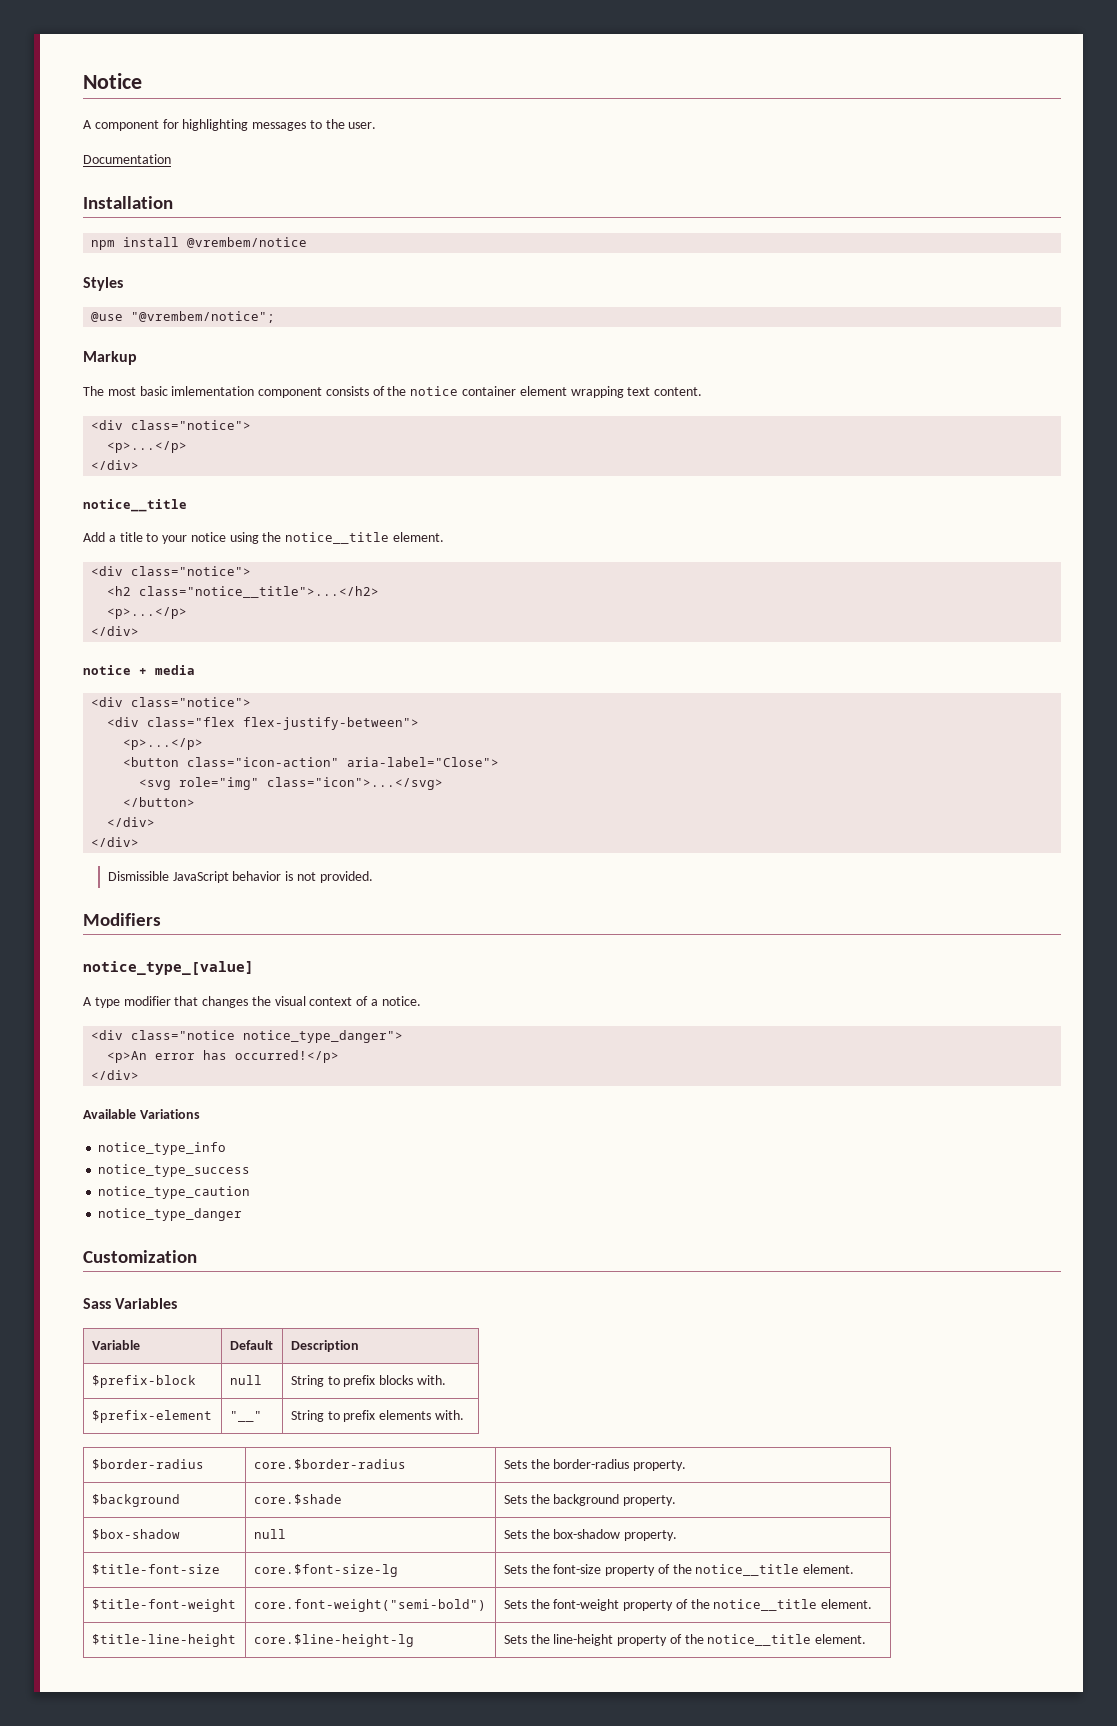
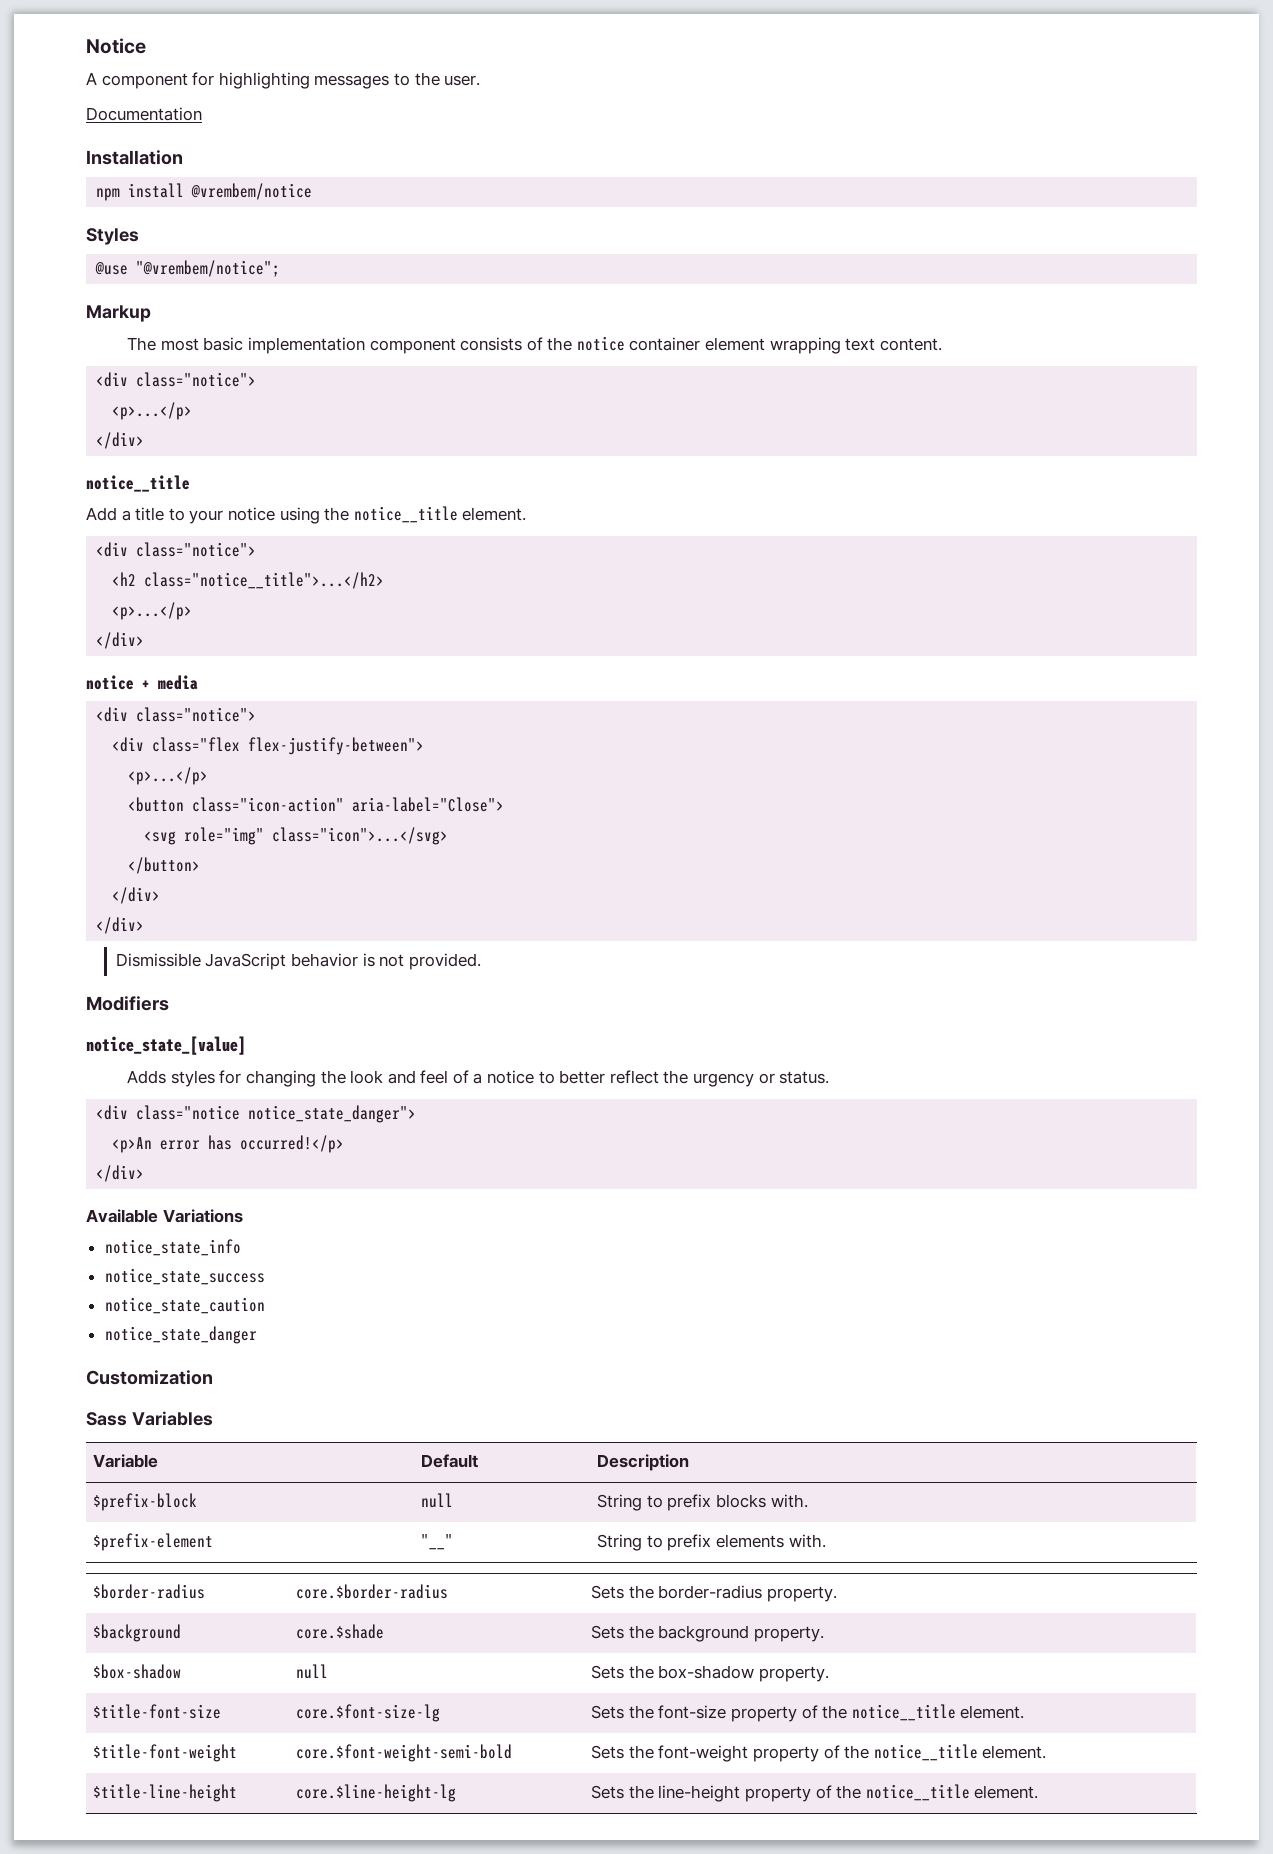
[171,386,255,396] imlementation -> [247,337,365,354] implementation
[83,961,254,975] [83,996,421,1008] notice_type_[value] // A type modifier that changes the visual context of a notice. -> [86,1036,246,1055] [127,1070,830,1087] notice_state_[value] // Adds styles for changing the look and feel of a notice to better reflect the urgency or status.
[243,1030,404,1043] notice_type_danger"> -> [248,1105,417,1123] notice_state_danger">
[98,1142,227,1155] [98,1164,251,1177] [98,1186,251,1199] [98,1208,243,1221] notice_type_info // notice_type_success // notice_type_caution // notice_type_danger -> [104,1239,241,1256] [104,1268,265,1285] [104,1297,265,1314] [104,1326,257,1344] notice_state_info // notice_state_success // notice_state_caution // notice_state_danger
[253,1599,486,1612] core.font-weight("semi-bold") -> [296,1744,513,1762] core.$font-weight-semi-bold

